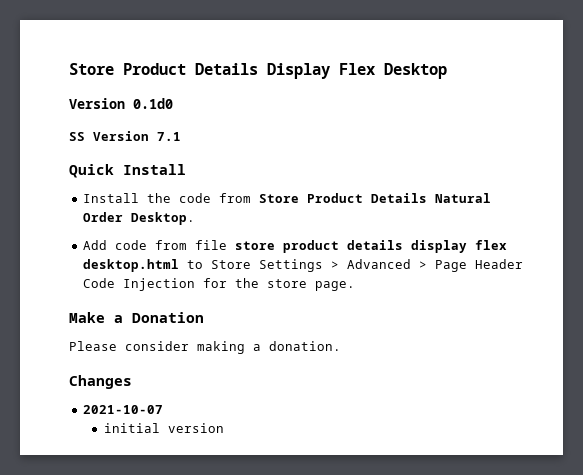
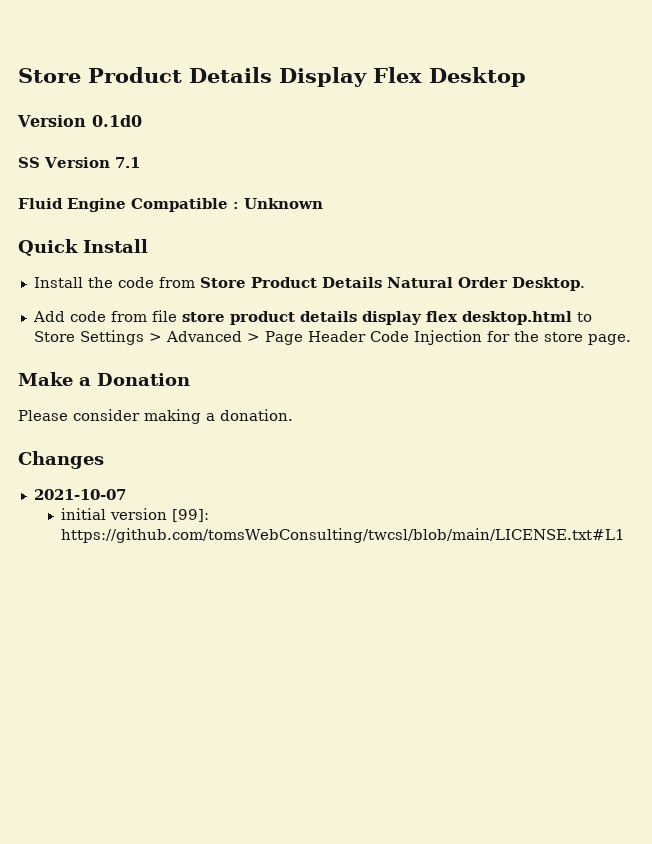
(181, 136) none -> [18,198,323,212] // Fluid Engine Compatible : Unknown
(224, 428) none -> [171,509,209,522] [60,528,625,543] [99]: https://github.com/tomsWebConsulting/twcsl/blob/main/LICENSE.txt#L1

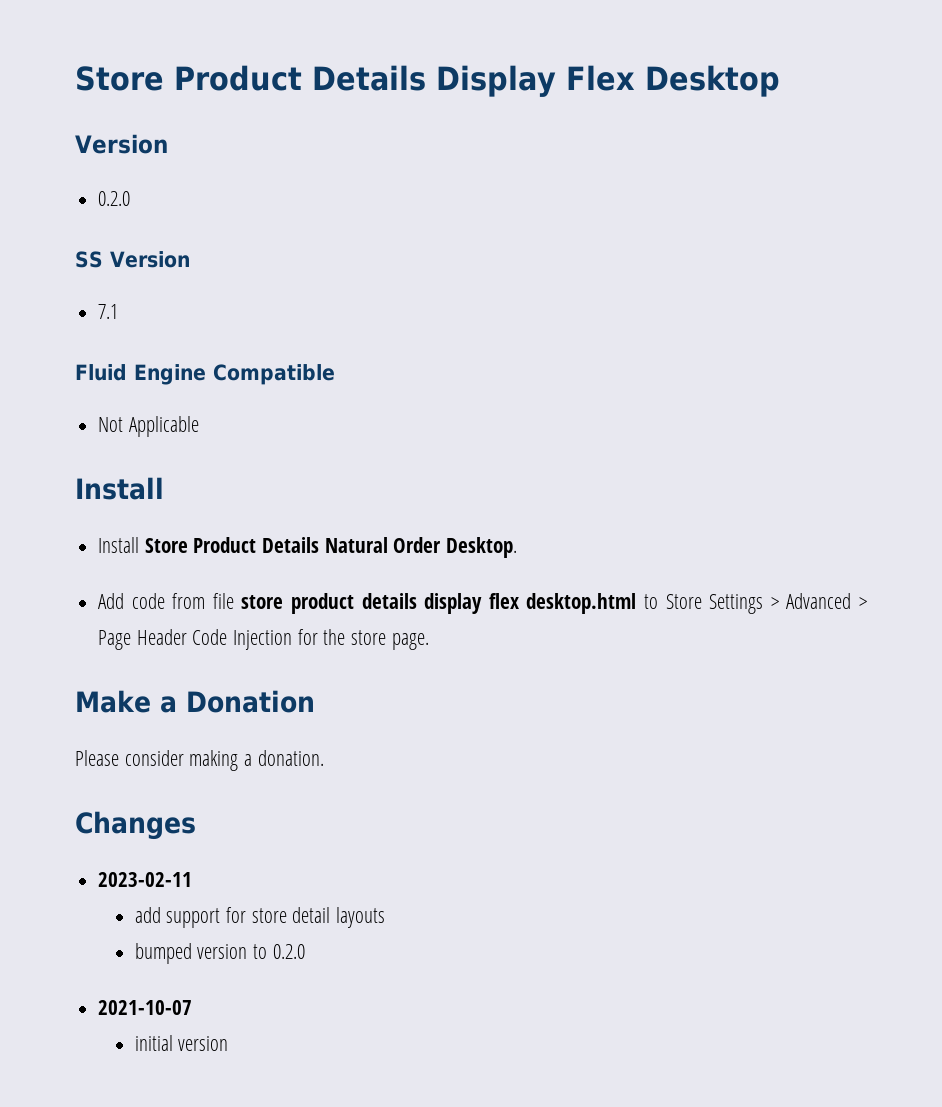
[91,115,142,127] 0.1d0 -> [98,191,131,206] // 0.2.0
(110, 162) none -> (190, 259) //
[233,198,323,209] [18,239,78,256] : Unknown // Quick -> [98,416,199,437] // Not Applicable //
[87,277,195,288] the code from -> (140, 545) none
(104, 460) none -> [98,872,193,887] [134,907,385,928] [134,943,305,964] // 2023-02-11 // add support for store detail layouts // bumped version to 0.2.0
[171,509,209,522] [60,528,625,543] [99]: https://github.com/tomsWebConsulting/twcsl/blob/main/LICENSE.txt#L1 -> (229, 1043) none

